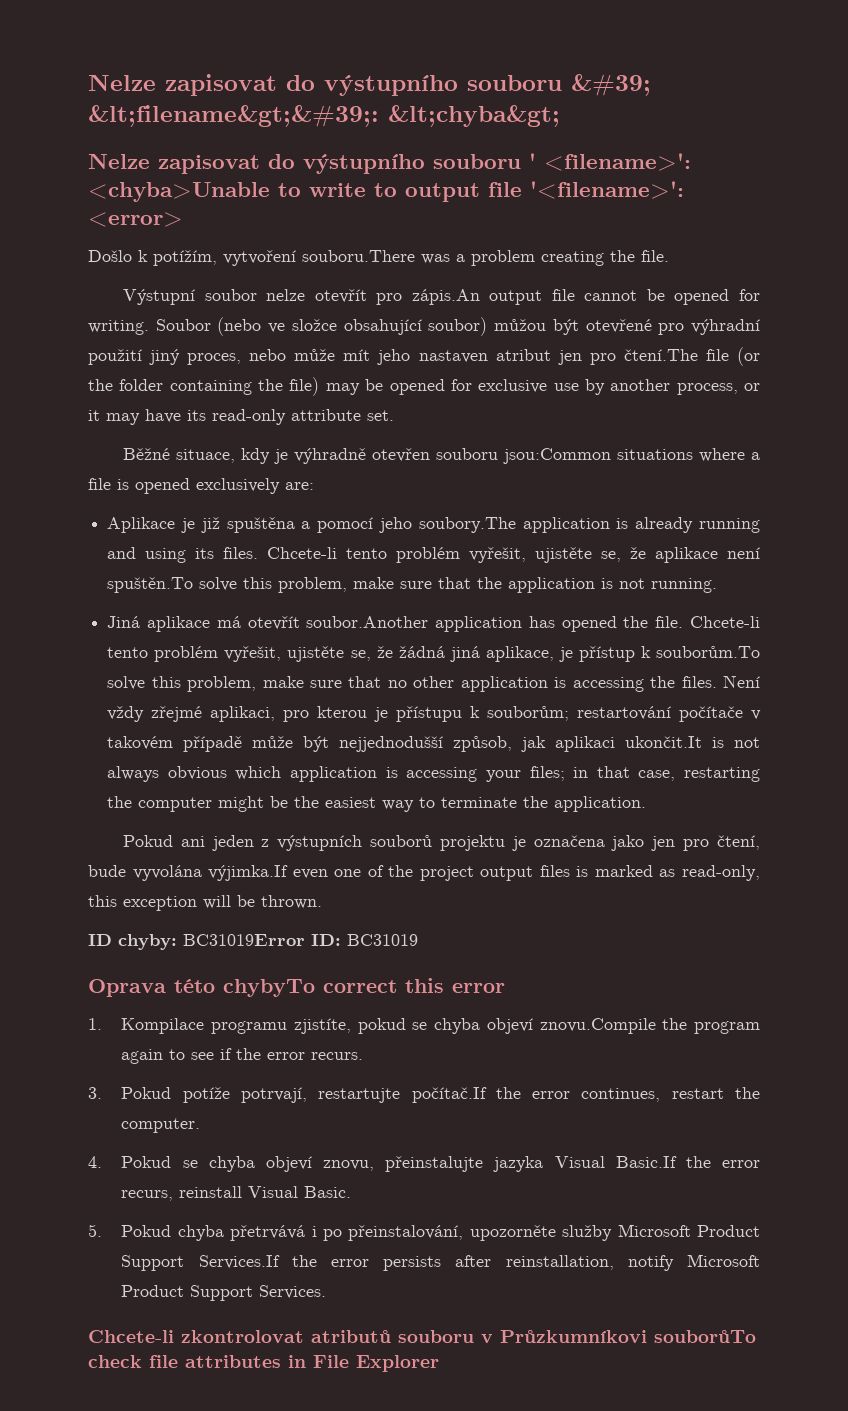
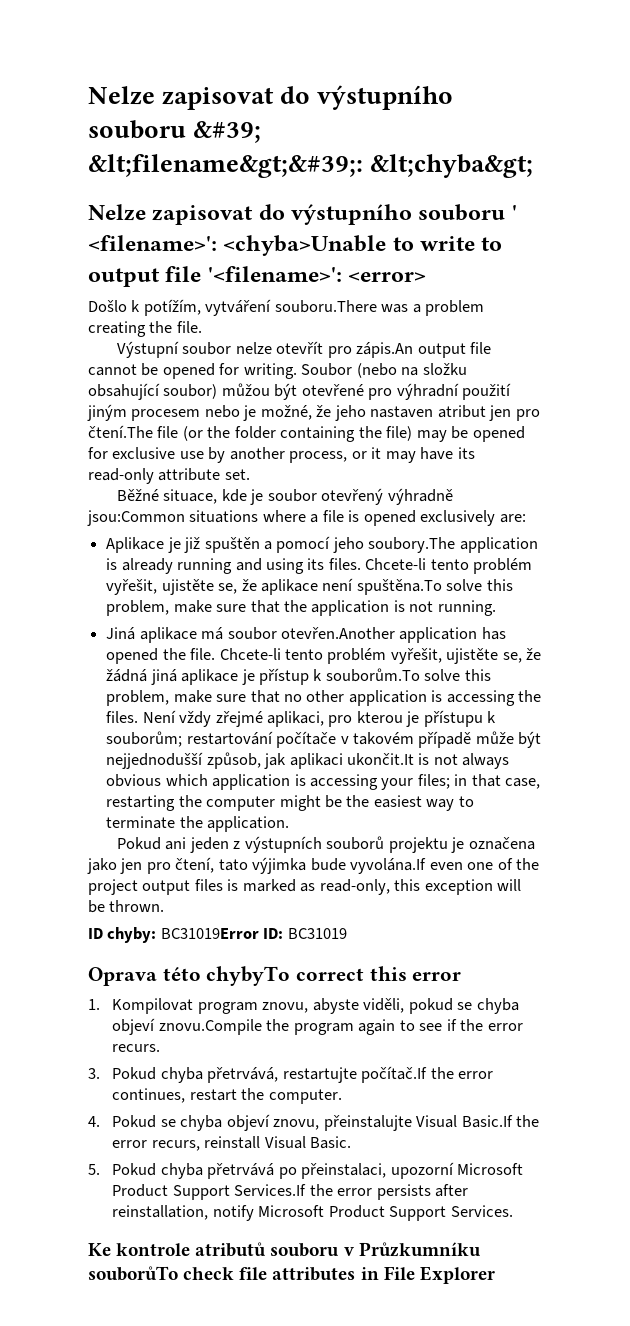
[223,250,296,266] vytvoření -> [205,299,272,316] vytváření
[268,319,337,333] ve složce -> [401,363,467,376] na složku
[149,349,371,365] jiný proces, nebo může mít -> [87,404,332,421] jiným procesem nebo je možné, že
[240,448,498,464] kdy je výhradně otevřen souboru -> [221,488,453,505] kde je soubor otevřený výhradně
[226,517,295,533] spuštěna -> [204,537,260,553] spuštěn
[107,577,194,593] spuštěn.To -> [356,579,442,595] spuštěna.To
[247,616,429,630] otevřít soubor.Another -> [227,627,395,640] soubor otevřen.Another
[485,646,554,662] aplikace, -> [181,669,239,685] aplikace
[88,865,289,881] bude vyvolána výjimka.If -> [218,857,427,874] tato výjimka bude vyvolána.If
[121,1018,351,1034] Kompilace programu zjistíte, -> [112,998,405,1014] Kompilovat program znovu, abyste viděli,
[182,1087,307,1103] potíže potrvají, -> [160,1067,279,1083] chyba přetrvává,
[493,1156,544,1172] jazyka -> (412, 1123) none
[311,1225,613,1241] i po přeinstalování, upozorněte služby -> [278,1162,454,1179] po přeinstalaci, upozorní
[88,1330,304,1343] Chcete-li zkontrolovat -> [88,1243,191,1256] Ke kontrole
[500,1330,647,1343] Průzkumníkovi -> [358,1242,480,1257] Průzkumníku

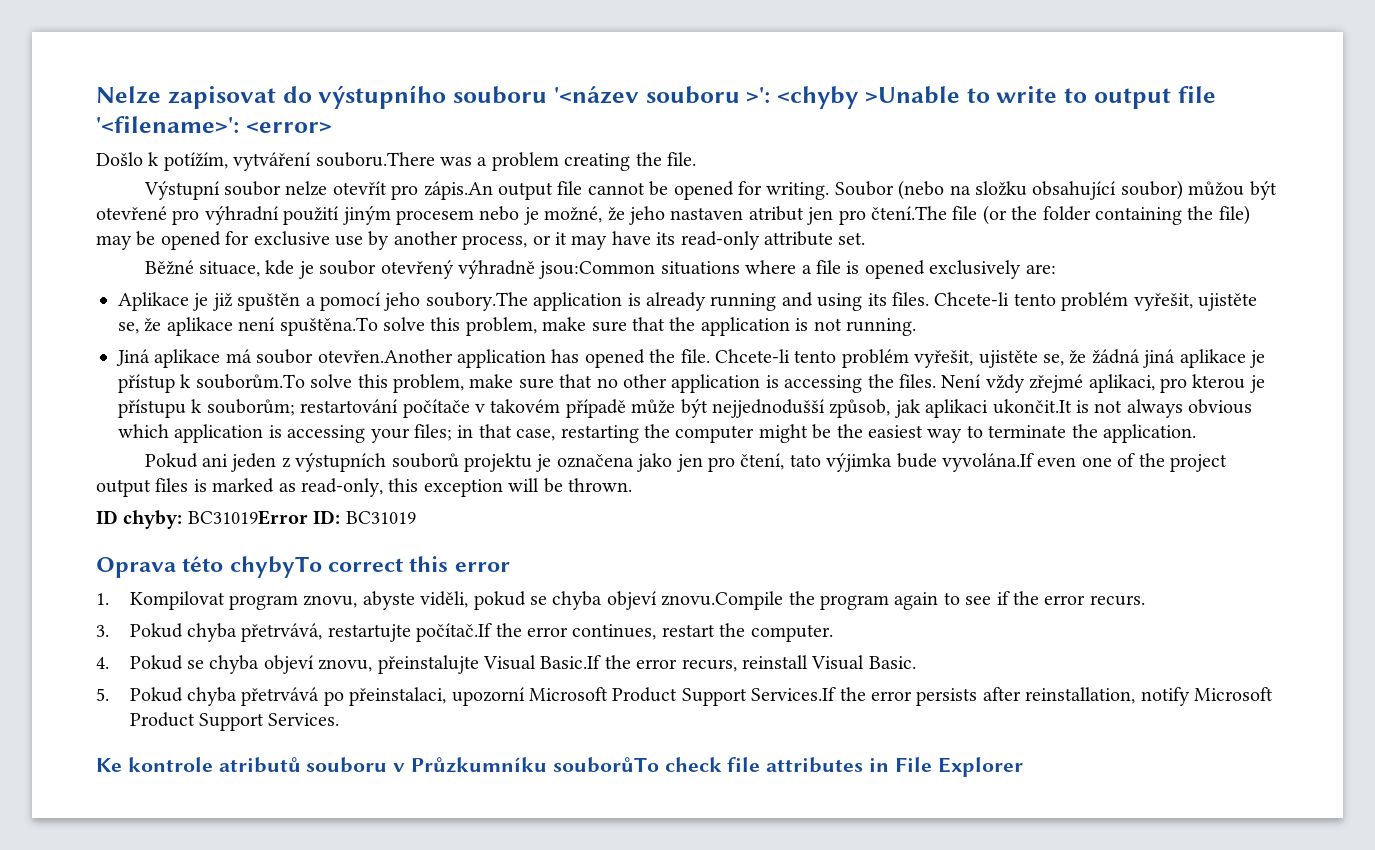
[88,85,454,110] [88,120,262,143] [88,154,534,178] [88,204,517,225] [88,235,387,256] Nelze zapisovat do výstupního souboru &#39; &lt;filename&gt;&#39;: &lt;chyba&gt; // Nelze zapisovat do výstupního souboru ' <filename>': <chyba>Unable -> [96,85,960,109] Nelze zapisovat do výstupního souboru '<název souboru >': <chyby >Unable

